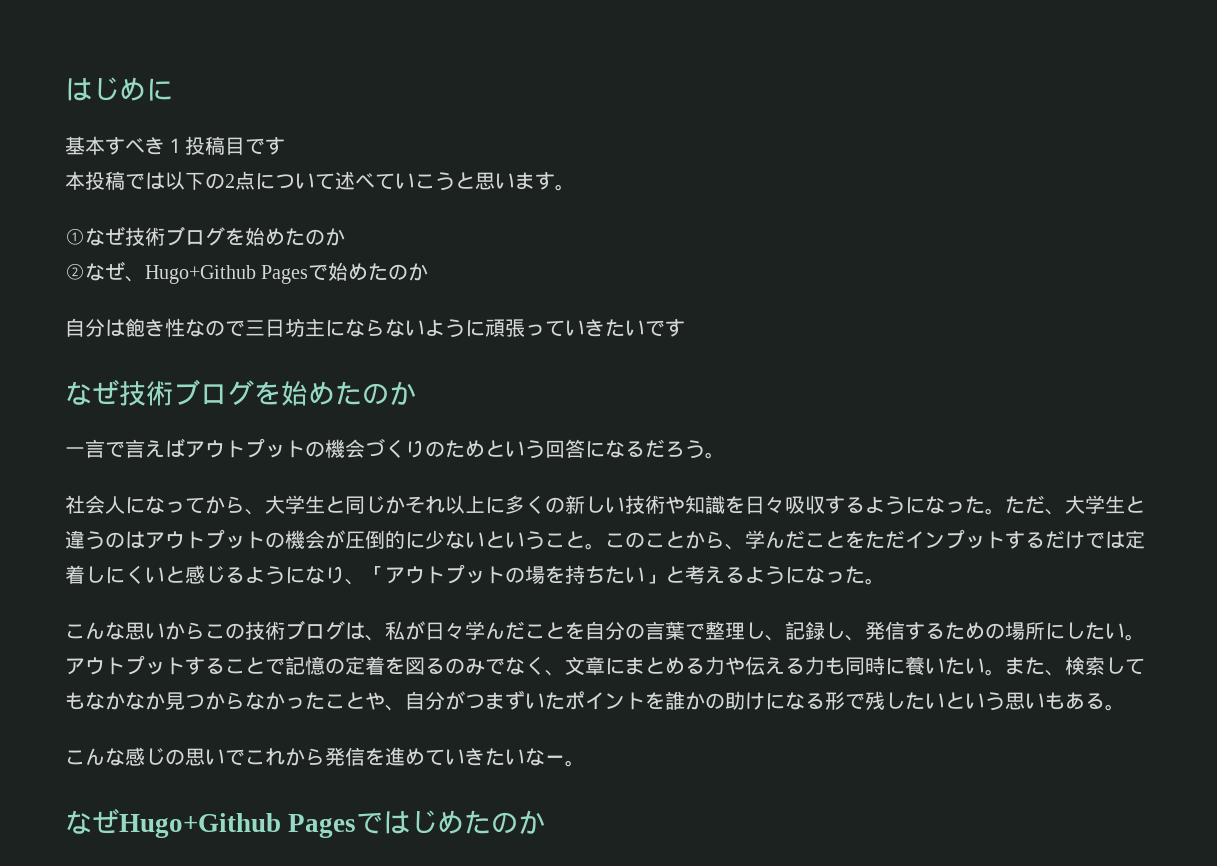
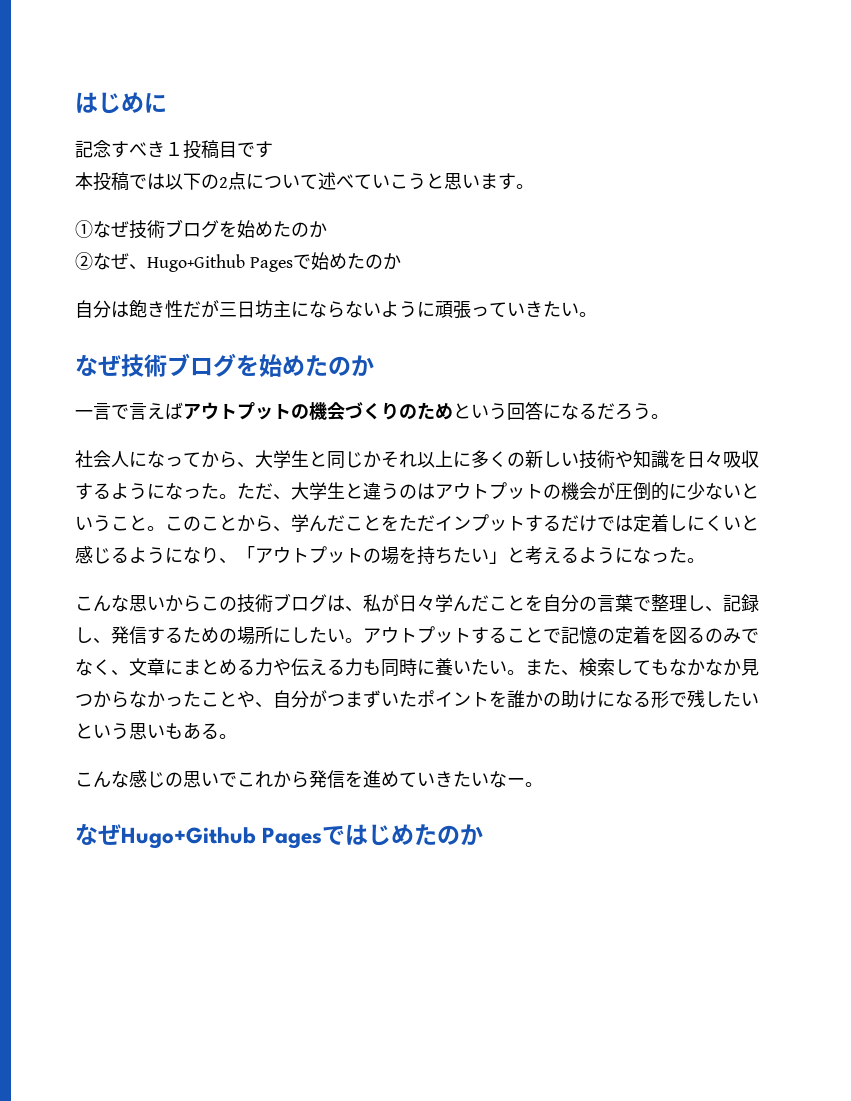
[65,136,105,155] 基本 -> [75,140,111,158] 記念
[185,319,245,337] なので -> [183,300,219,318] だが
[645,319,685,337] です -> [579,312,597,317] 。

